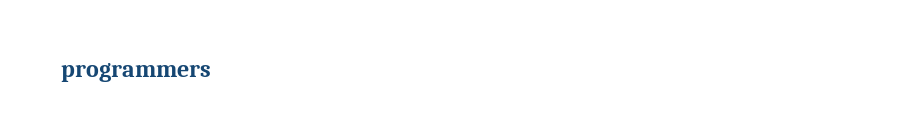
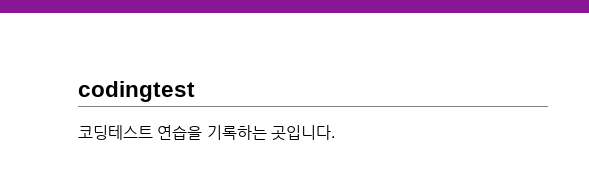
[61,63,211,82] programmers -> [78,81,195,102] [78,125,335,141] codingtest // 코딩테스트 연습을 기록하는 곳입니다.

